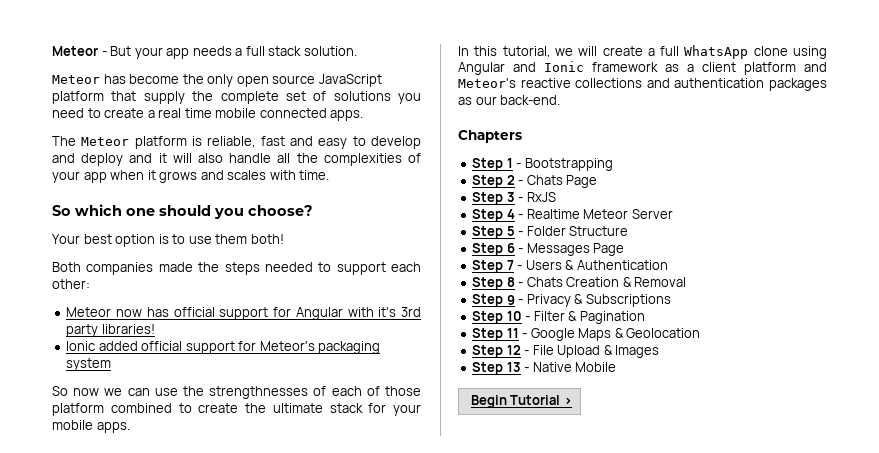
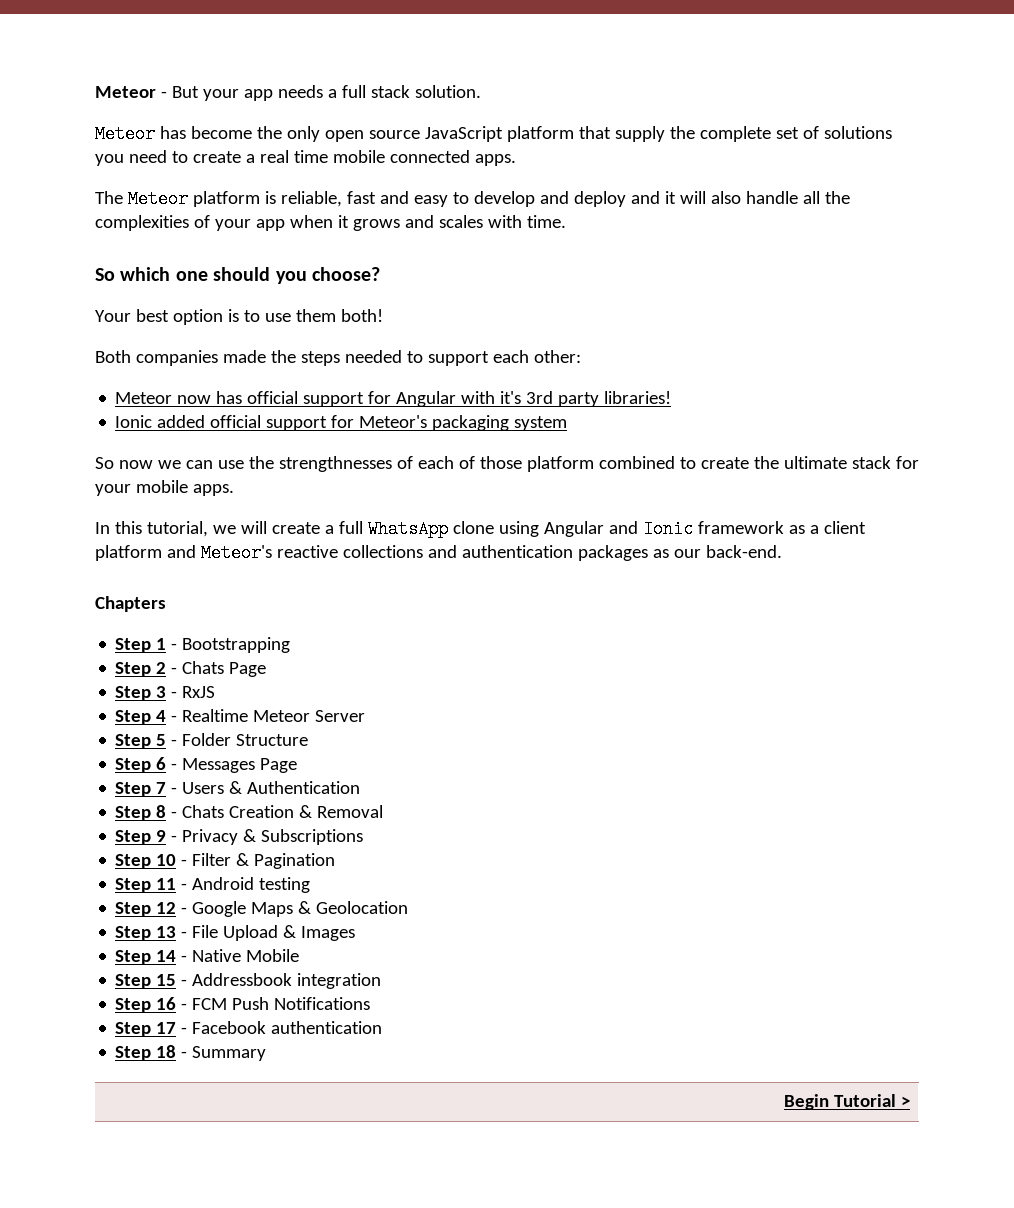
(528, 335) none -> [192,877,311,893] [115,902,188,917] Android testing // Step 12 -
[506,345,521,355] 12 -> [156,926,177,938] 13
[506,362,521,372] 13 -> [156,950,177,962] 14
(617, 367) none -> [115,973,382,989] [115,997,371,1013] [115,1021,383,1037] [115,1045,267,1061] // Step 15 - Addressbook integration // Step 16 - FCM Push Notifications // Step 17 - Facebook authentication // Step 18 - Summary

